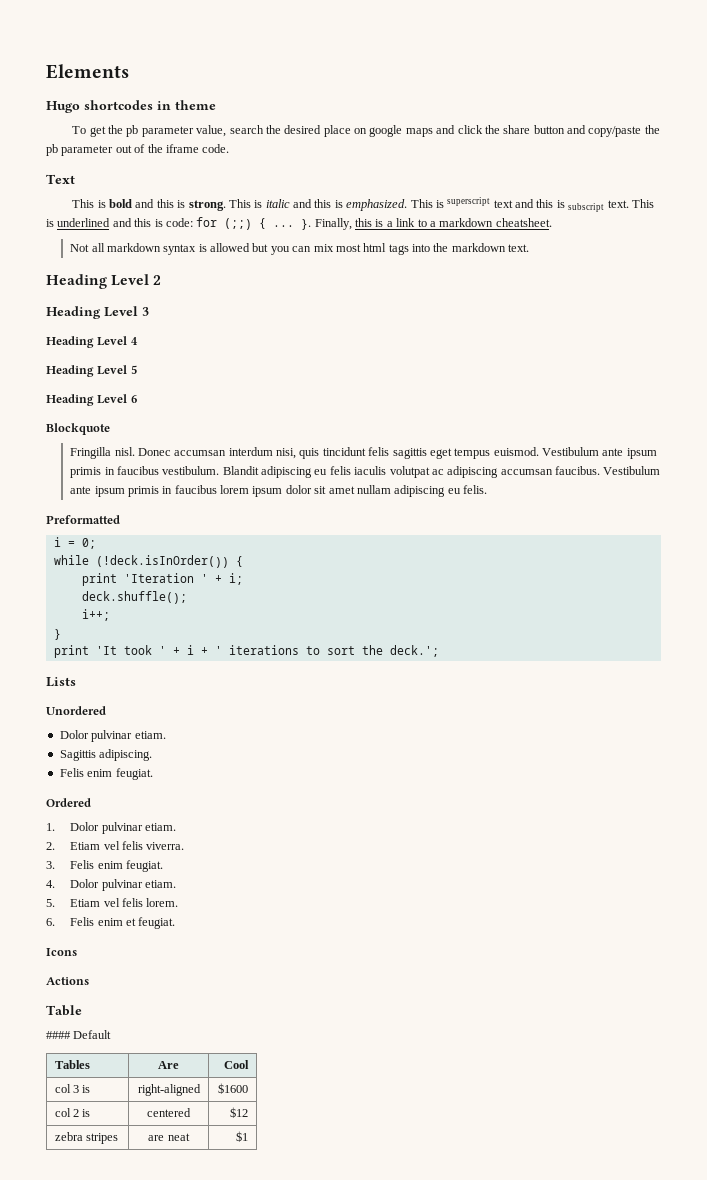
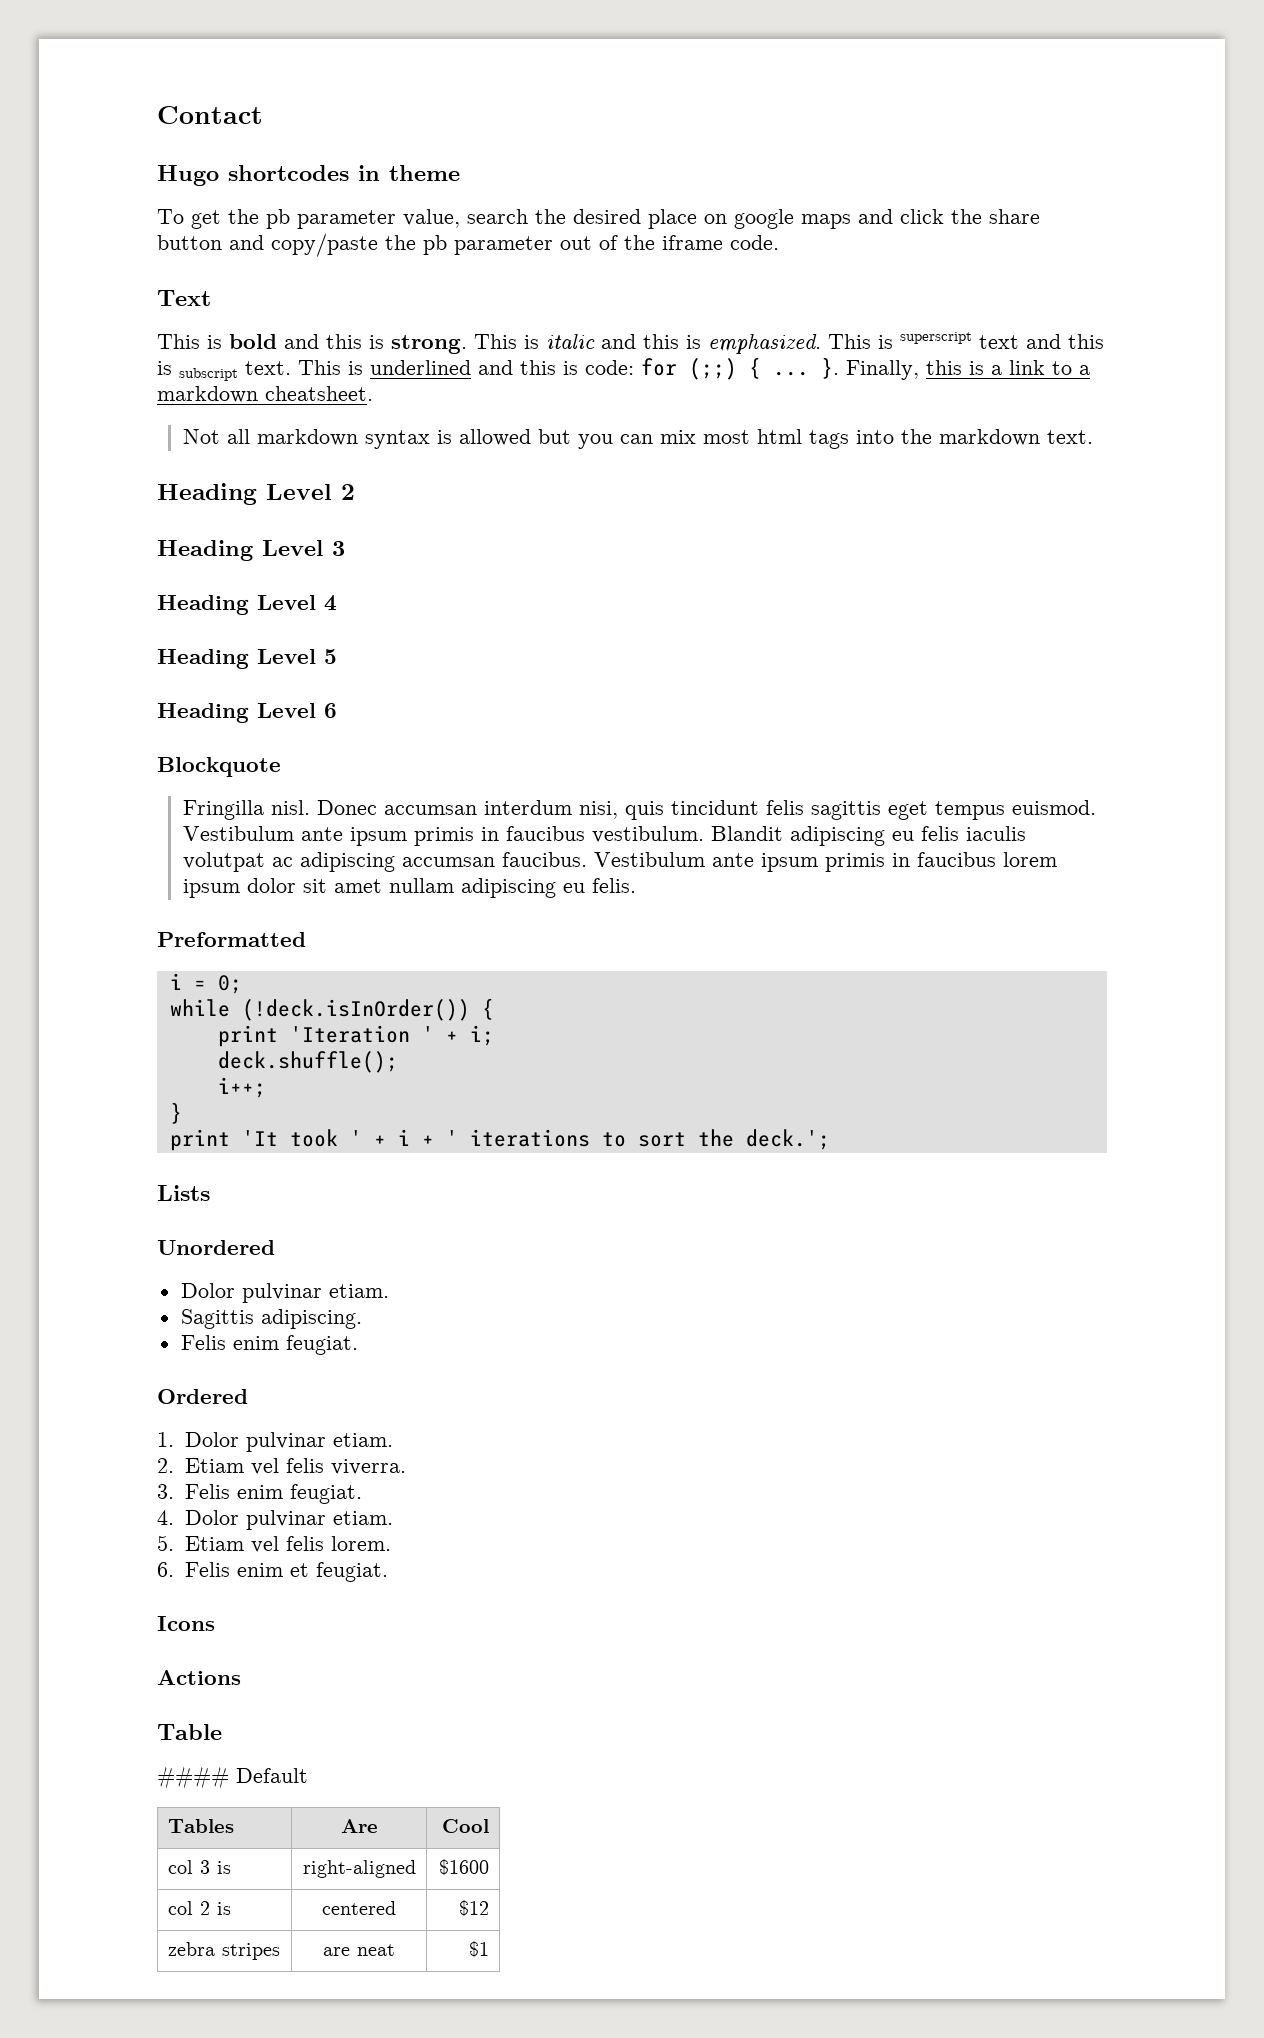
[46,64,129,79] Elements -> [157,106,263,124] Contact

